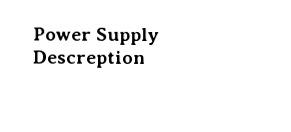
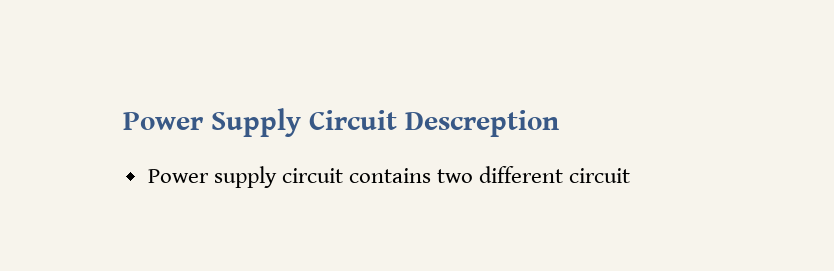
(161, 36) none -> [309,110,397,130] Circuit
(146, 59) none -> [147,166,631,188] // Power supply circuit contains two different circuit

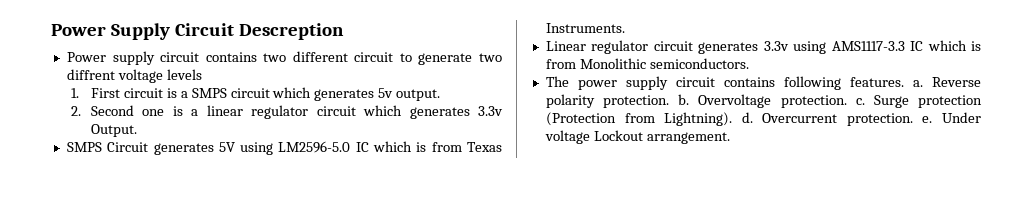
(631, 175) none -> [399,53,503,65] [66,69,202,83] [70,87,441,101] [70,105,503,119] [90,124,137,137] [66,141,503,155] [545,23,625,33] [545,40,981,54] [545,58,749,69] [545,76,981,90] [545,94,982,108] [545,112,981,126] [544,130,730,144] to generate two diffrent voltage levels // 1. First circuit is a SMPS circuit which generates 5v output. // 2. Second one is a linear regulator circuit which generates 3.3v Output. // SMPS Circuit generates 5V using LM2596-5.0 IC which is from Texas Instruments. // Linear regulator circuit generates 3.3v using AMS1117-3.3 IC which is from Monolithic semiconductors. // The power supply circuit contains following features. a. Reverse polarity protection. b. Overvoltage protection. c. Surge protection (Protection from Lightning). d. Overcurrent protection. e. Under voltage Lockout arrangement.

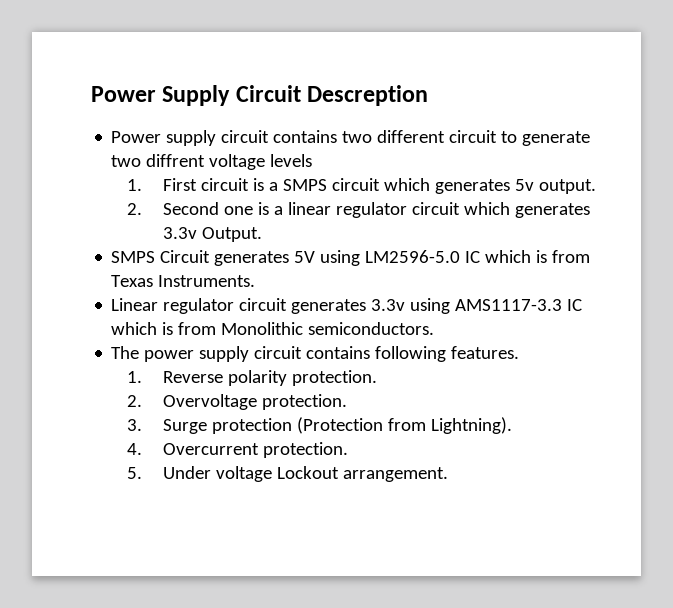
[912,80,923,87] a. -> [127,371,143,383] // 1.
[678,94,690,105] b. -> [127,395,143,407] // 2.
[855,98,865,105] c. -> [127,419,143,431] // 3.
[741,112,753,123] d. -> [127,443,143,455] // 4.
[922,116,933,123] e. -> [127,467,143,479] // 5.

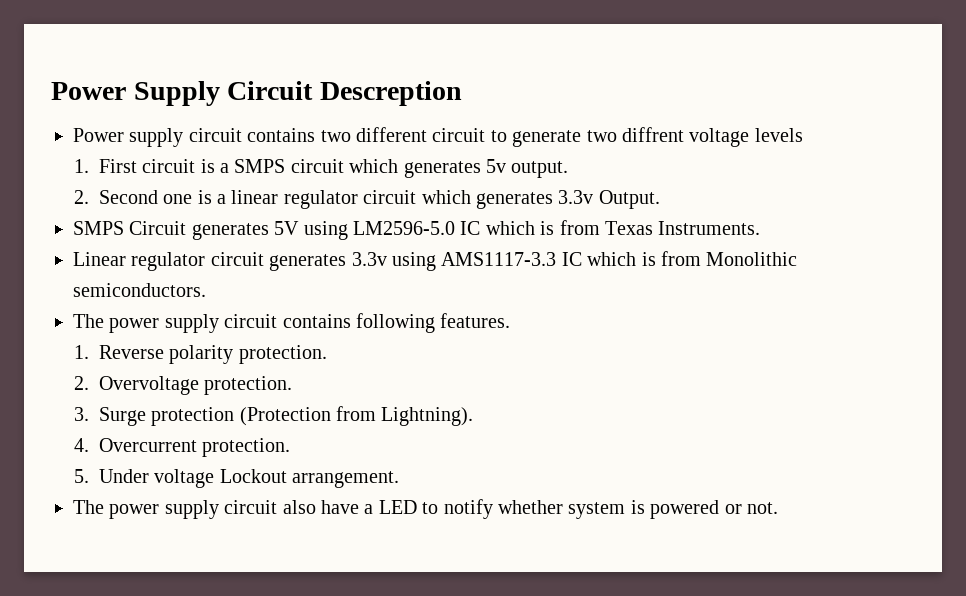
(449, 474) none -> [73,499,778,519] // The power supply circuit also have a LED to notify whether system is powered or not.

